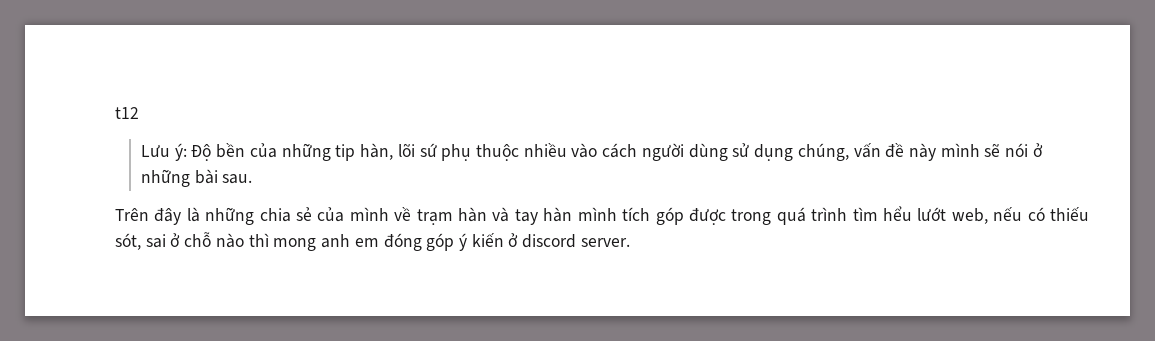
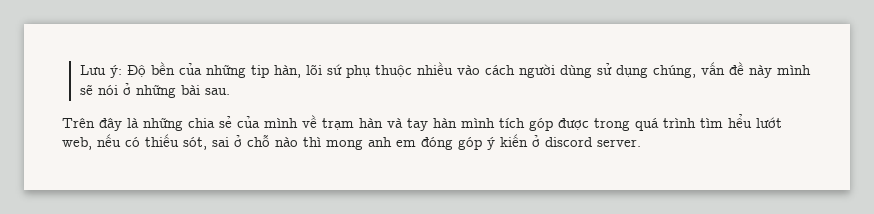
[115,107,139,119] t12 // -> (79, 70) none

